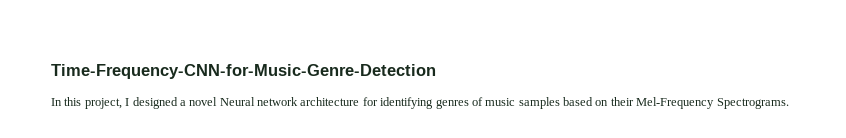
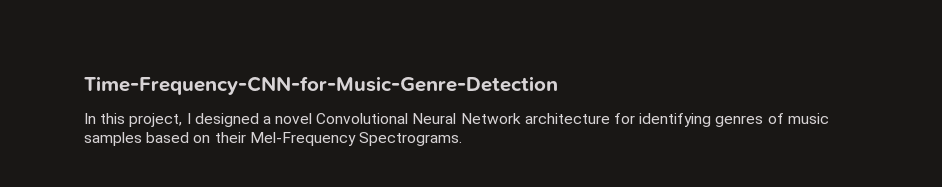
[219,97,298,106] Neural network -> [316,113,521,124] Convolutional Neural Network

